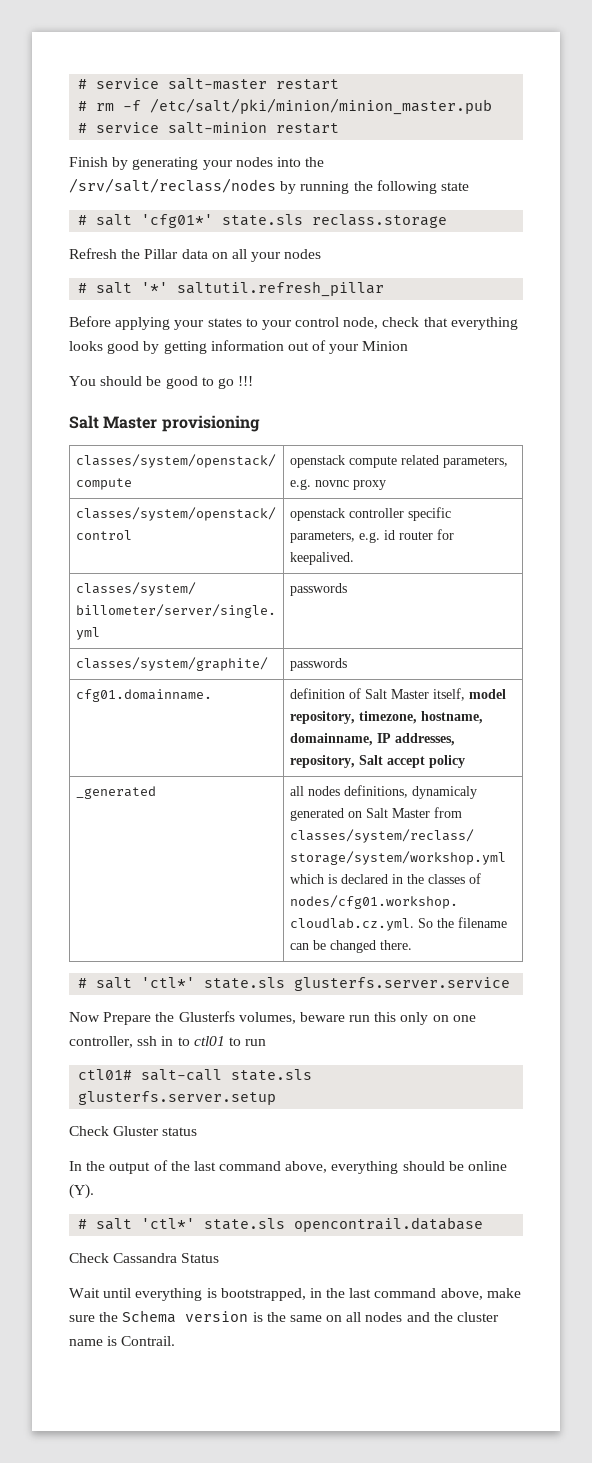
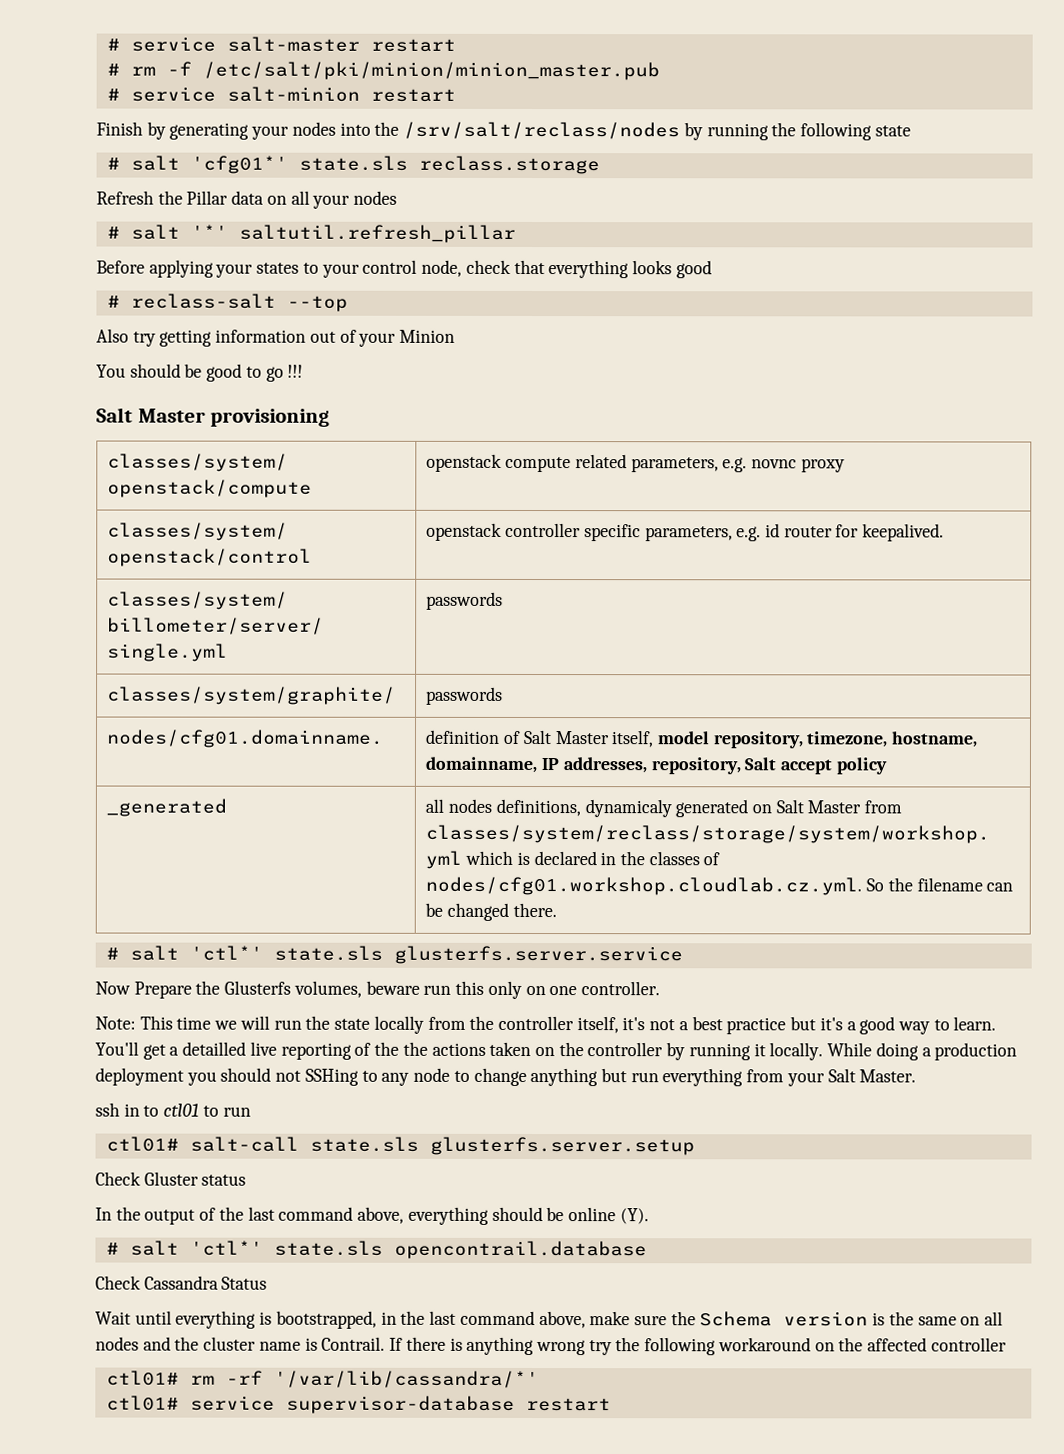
[143,341,160,354] by -> [106,293,348,312] [96,328,156,347] // # reclass-salt --top // Also try
[76,689,213,702] cfg01.domainname. -> [106,729,384,748] nodes/cfg01.domainname.
[69,1036,133,1048] controller, -> [580,981,660,996] [95,1015,997,1035] [95,1041,1018,1061] [95,1067,917,1087] controller. // Note: This time we will run the state locally from the controller itself, it's not a best practice but it's a good way to learn. You'll get a detailled live reporting of the the actions taken on the controller by running it locally. While doing a production deployment you should not SSHing to any node to change anything but run everything from your Salt Master. //
(176, 1341) none -> [389,1336,1007,1356] [105,1370,539,1389] [105,1395,611,1414] If there is anything wrong try the following workaround on the affected controller // ctl01# rm -rf '/var/lib/cassandra/*' // ctl01# service supervisor-database restart

